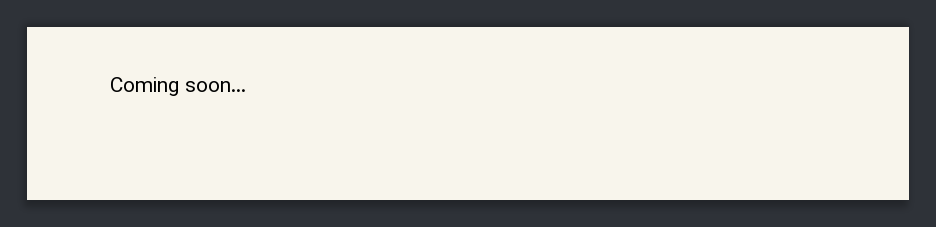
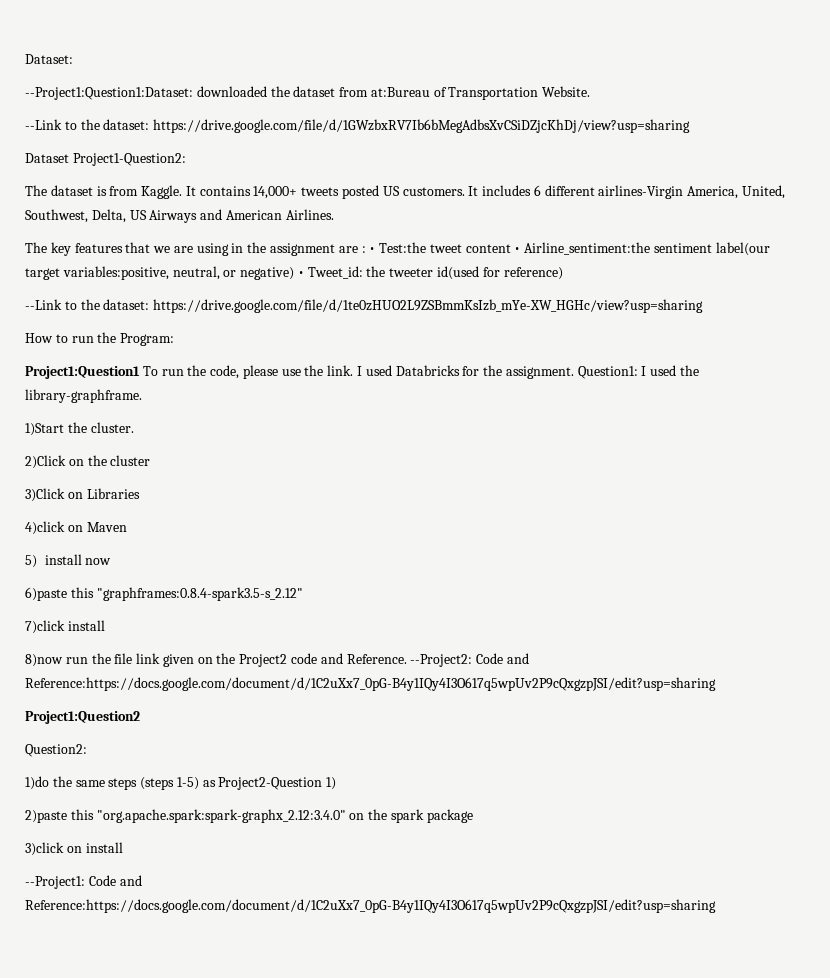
[110,77,246,96] Coming soon... -> [25,54,73,64] [25,86,591,100] [25,119,691,133] [25,153,186,166] [25,185,786,199] [25,209,334,223] [25,242,770,256] [25,266,563,280] [25,299,704,313] [25,332,175,346] [25,365,700,379] [25,389,142,403] [25,422,134,436] [25,455,151,469] [25,488,140,502] [25,521,127,535] [25,554,112,568] [25,587,303,601] [25,620,105,634] [25,653,529,667] [25,677,716,691] [25,711,140,724] [25,744,87,757] [25,776,337,790] [25,809,473,823] [25,842,123,856] [25,875,142,889] [25,899,716,913] Dataset: // --Project1:Question1:Dataset: downloaded the dataset from at:Bureau of Transportation Website. // --Link to the dataset: https://drive.google.com/file/d/1GWzbxRV7Ib6bMegAdbsXvCSiDZjcKhDj/view?usp=sharing // Dataset Project1-Question2: // The dataset is from Kaggle. It contains 14,000+ tweets posted US customers. It includes 6 different airlines-Virgin America, United, Southwest, Delta, US Airways and American Airlines. // The key features that we are using in the assignment are : • Test:the tweet content • Airline_sentiment:the sentiment label(our target variables:positive, neutral, or negative) • Tweet_id: the tweeter id(used for reference) // --Link to the dataset: https://drive.google.com/file/d/1te0zHUO2L9ZSBmmKsIzb_mYe-XW_HGHc/view?usp=sharing // How to run the Program: // Project1:Question1 To run the code, please use the link. I used Databricks for the assignment. Question1: I used the library-graphframe. // 1)Start the cluster. // 2)Click on the cluster // 3)Click on Libraries // 4)click on Maven // 5) install now // 6)paste this "graphframes:0.8.4-spark3.5-s_2.12" // 7)click install // 8)now run the file link given on the Project2 code and Reference. --Project2: Code and Reference:https://docs.google.com/document/d/1C2uXx7_0pG-B4y1IQy4I3O617q5wpUv2P9cQxgzpJSI/edit?usp=sharing // Project1:Question2 // Question2: // 1)do the same steps (steps 1-5) as Project2-Question 1) // 2)paste this "org.apache.spark:spark-graphx_2.12:3.4.0" on the spark package // 3)click on install // --Project1: Code and Reference:https://docs.google.com/document/d/1C2uXx7_0pG-B4y1IQy4I3O617q5wpUv2P9cQxgzpJSI/edit?usp=sharing

